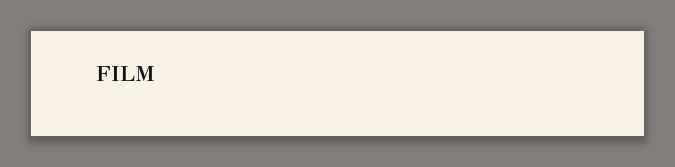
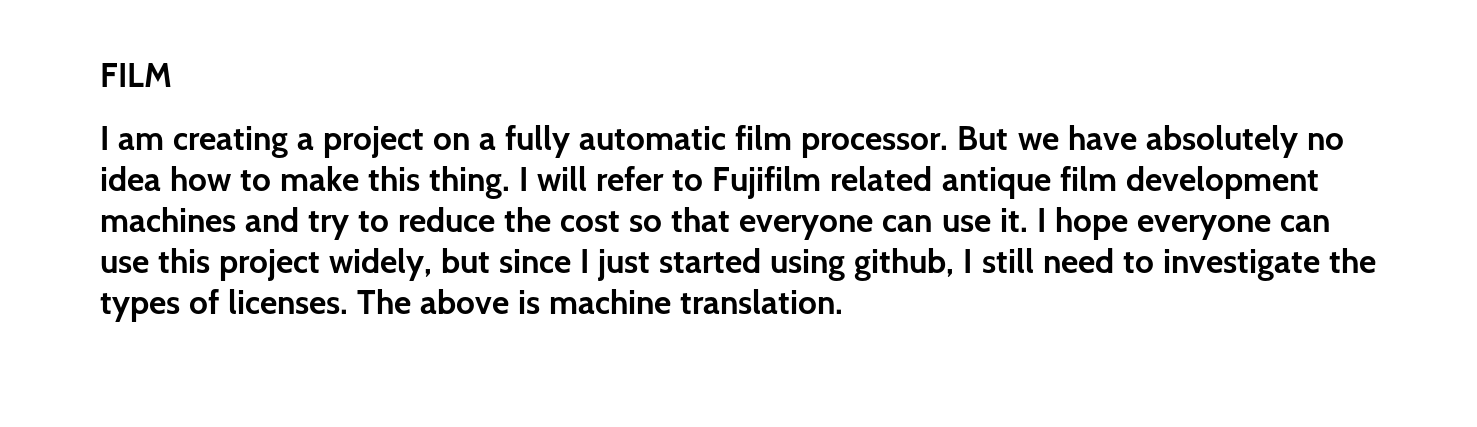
(155, 73) none -> [100,125,1344,158] [100,166,1319,199] [100,207,1330,240] [100,248,1376,281] [100,289,844,322] // I am creating a project on a fully automatic film processor. But we have absolutely no idea how to make this thing. I will refer to Fujifilm related antique film development machines and try to reduce the cost so that everyone can use it. I hope everyone can use this project widely, but since I just started using github, I still need to investigate the types of licenses. The above is machine translation.

